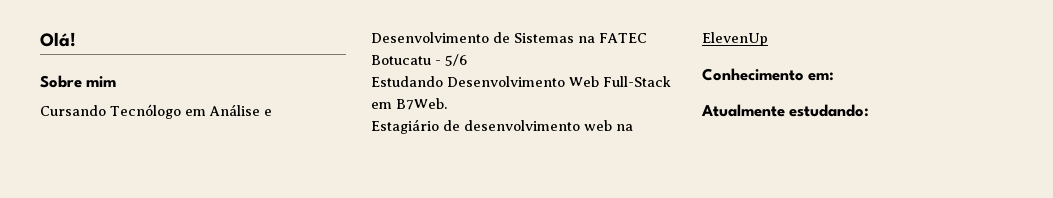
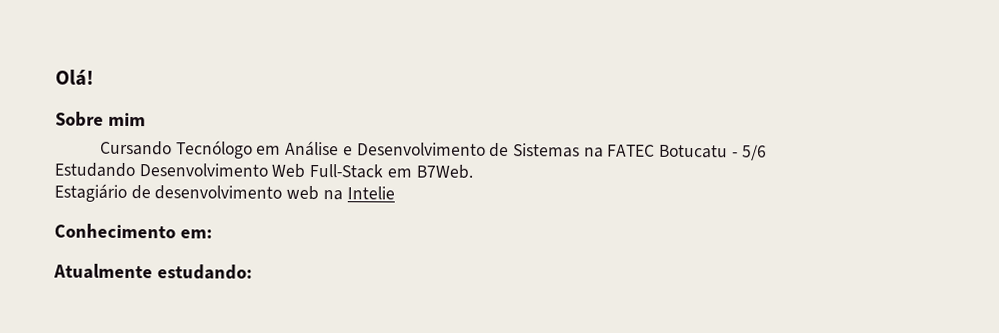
[702,32,768,46] ElevenUp -> [346,186,395,200] Intelie

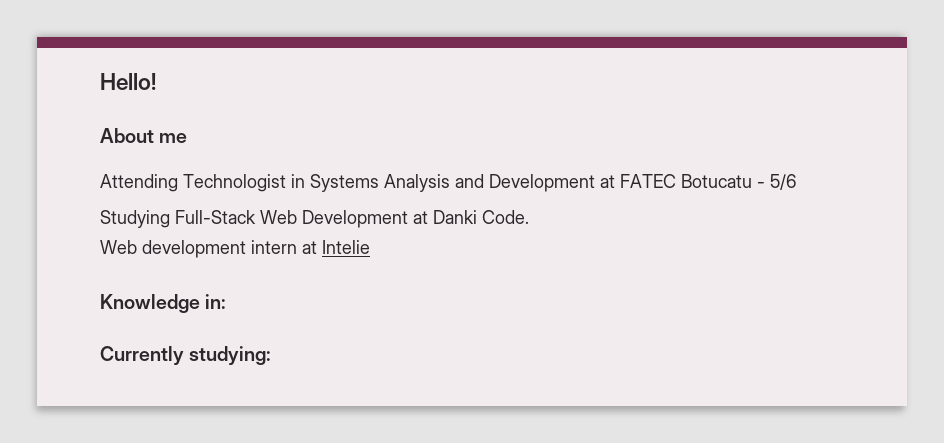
[55,69,94,86] [55,111,146,127] [99,140,767,161] [54,162,474,179] [54,183,395,202] [54,223,213,239] [53,263,253,280] Olá! // Sobre mim // Cursando Tecnólogo em Análise e Desenvolvimento de Sistemas na FATEC Botucatu - 5/6 // Estudando Desenvolvimento Web Full-Stack em B7Web. // Estagiário de desenvolvimento web na Intelie // Conhecimento em: // Atualmente estudando: -> [100,73,156,90] [100,128,188,143] [100,174,797,192] [100,210,529,228] [100,240,370,258] [100,294,227,313] [100,346,272,365] Hello! // About me // Attending Technologist in Systems Analysis and Development at FATEC Botucatu - 5/6 // Studying Full-Stack Web Development at Danki Code. // Web development intern at Intelie // Knowledge in: // Currently studying:

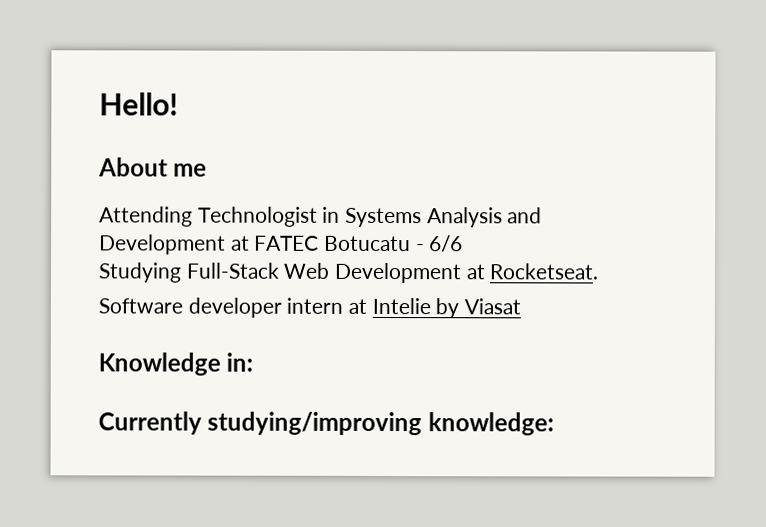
[770,174,797,190] 5/6 -> [429,235,464,253] 6/6
[433,210,529,224] [100,240,246,258] Danki Code. // Web development -> [489,263,600,280] [98,297,282,318] Rocketseat. // Software developer
(370, 247) none -> [435,298,522,319] by Viasat
[189,346,272,365] studying: -> [207,411,554,436] studying/improving knowledge:

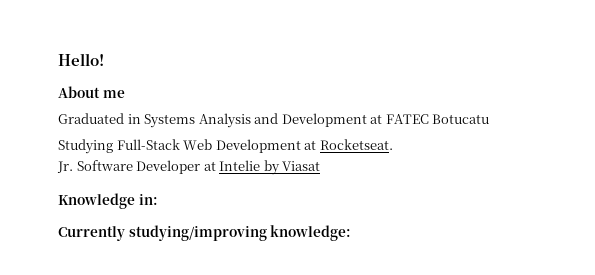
[99,206,318,227] Attending Technologist -> [58,113,124,124] Graduated
[415,235,464,253] - 6/6 -> (490, 119) none
[98,297,344,318] Software developer intern -> [57,160,201,174] Jr. Software Developer

